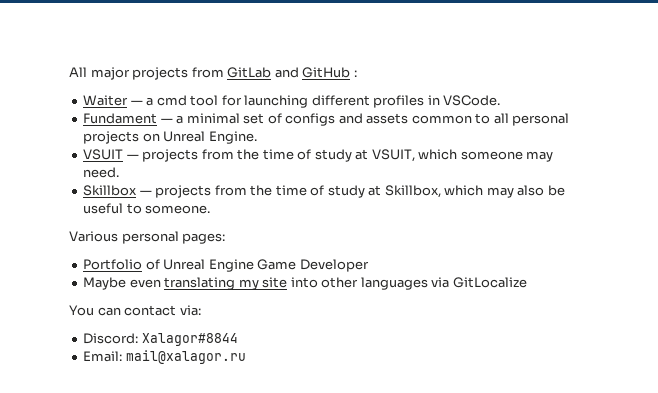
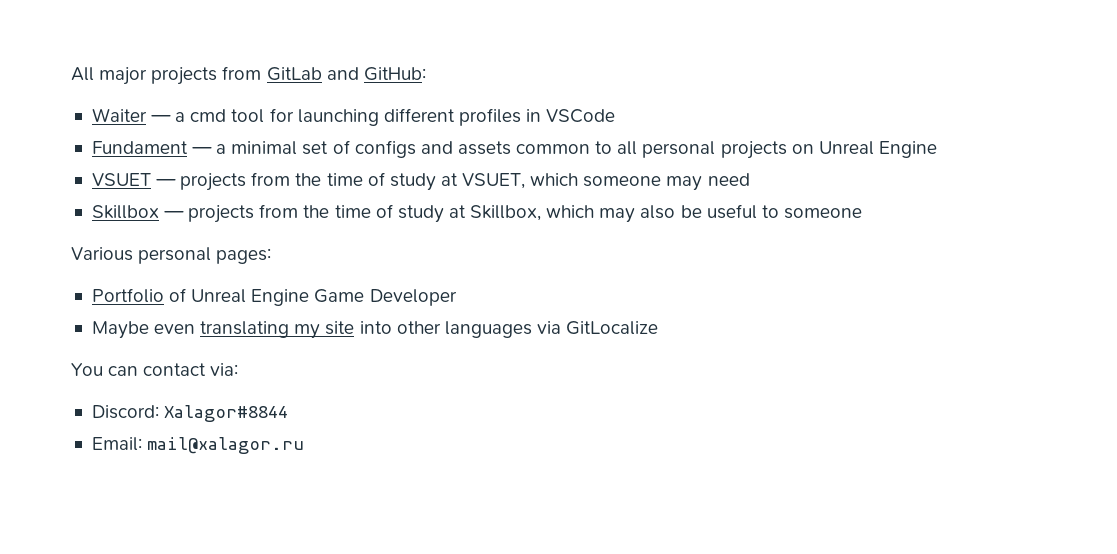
[302,67,357,78] GitHub : -> [363,67,426,81] GitHub:
[443,95,501,106] VSCode. -> [546,109,616,123] VSCode
[208,131,257,144] [83,149,415,162] Engine. // VSUIT — projects from the time of study at VSUIT, -> [878,141,937,158] [91,172,526,191] Engine // VSUET — projects from the time of study at VSUET,
[83,167,120,178] need. -> [707,173,750,186] need
[145,205,211,214] someone. -> [783,208,862,219] someone

